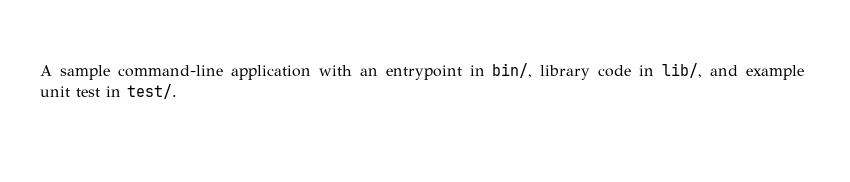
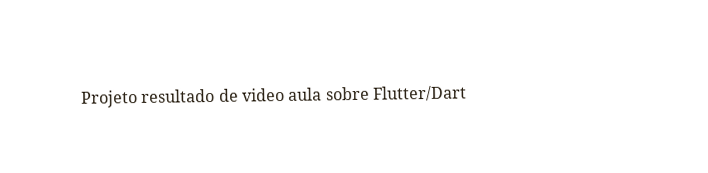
[40,63,805,80] [40,84,177,99] A sample command-line application with an entrypoint in bin/, library code in lib/, and example unit test in test/. -> [81,85,467,108] Projeto resultado de video aula sobre Flutter/Dart

